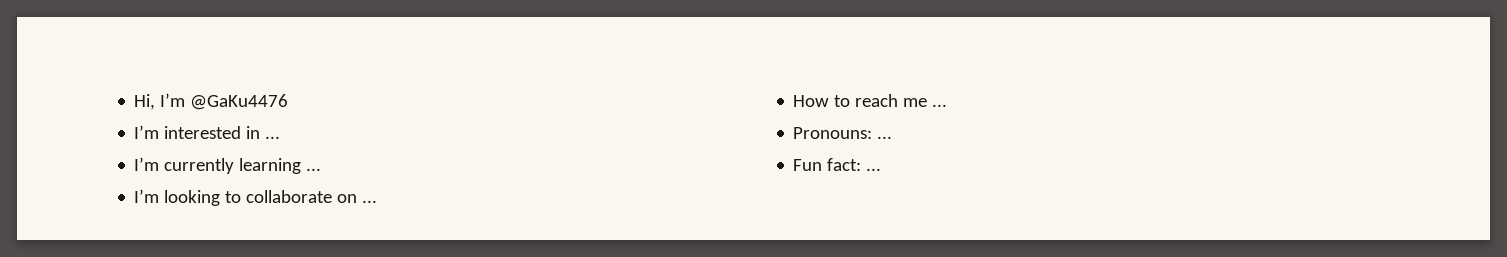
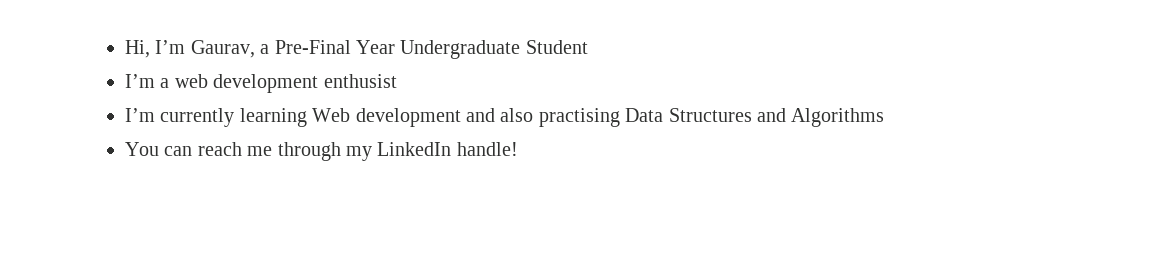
[190,94,289,110] [134,125,281,139] [134,157,322,174] [134,189,378,206] [793,94,948,107] [793,127,893,139] [793,158,882,171] @GaKu4476 // I’m interested in ... // I’m currently learning ... // I’m looking to collaborate on ... // How to reach me ... // Pronouns: ... // Fun fact: ... -> [190,40,588,59] [125,74,397,93] [125,108,885,127] [125,142,518,161] Gaurav, a Pre-Final Year Undergraduate Student // I’m a web development enthusist // I’m currently learning Web development and also practising Data Structures and Algorithms // You can reach me through my LinkedIn handle!

